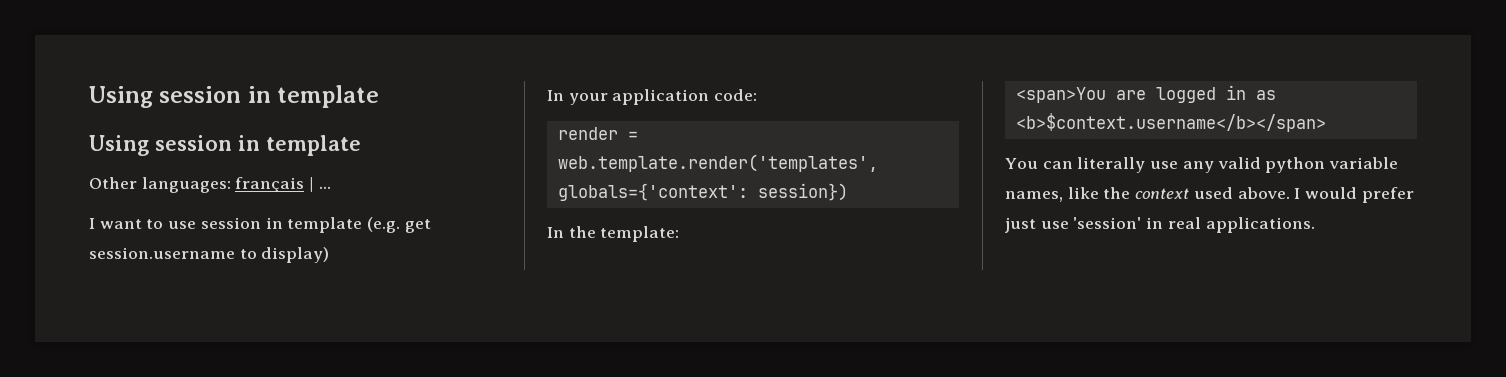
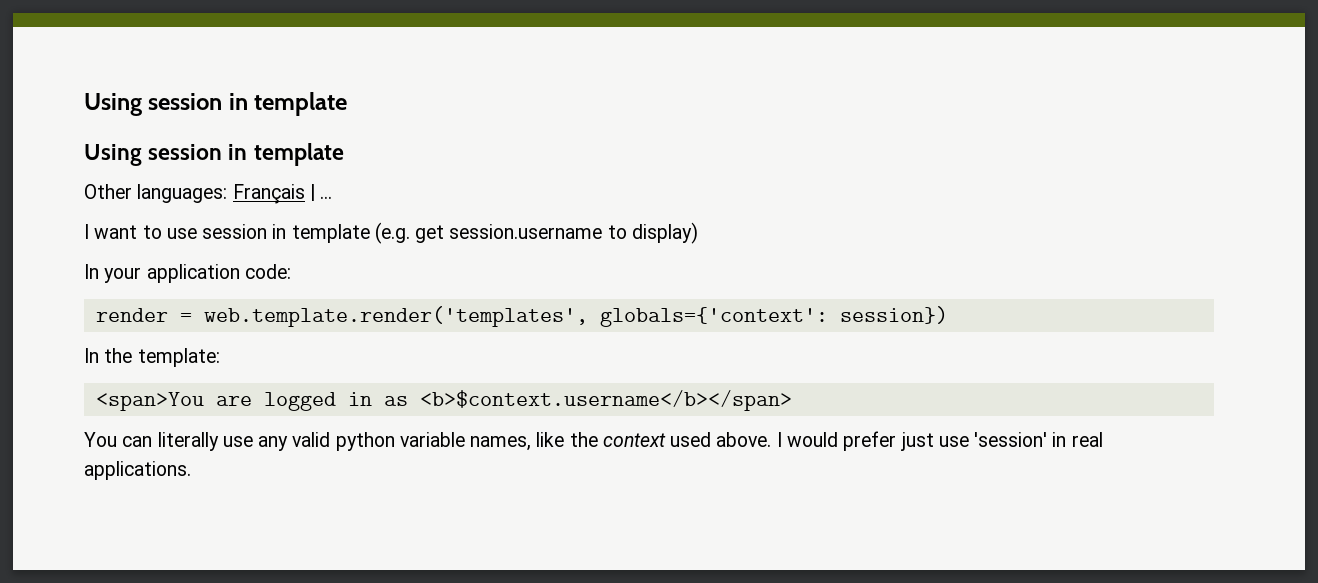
[235,177,305,192] français -> [232,184,305,204] Français

